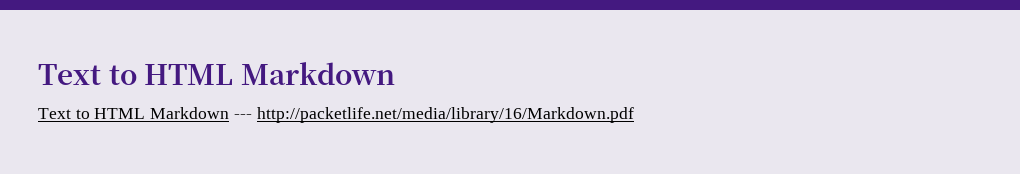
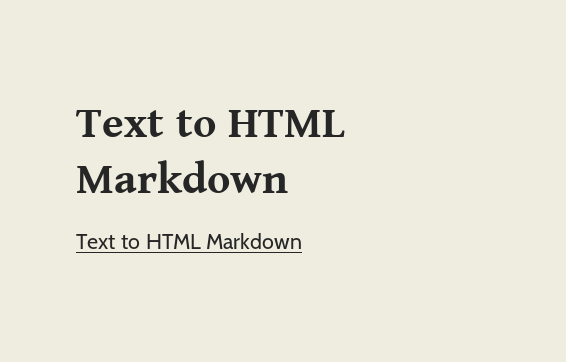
[233,107,634,123] --- http://packetlife.net/media/library/16/Markdown.pdf -> (303, 241) none

